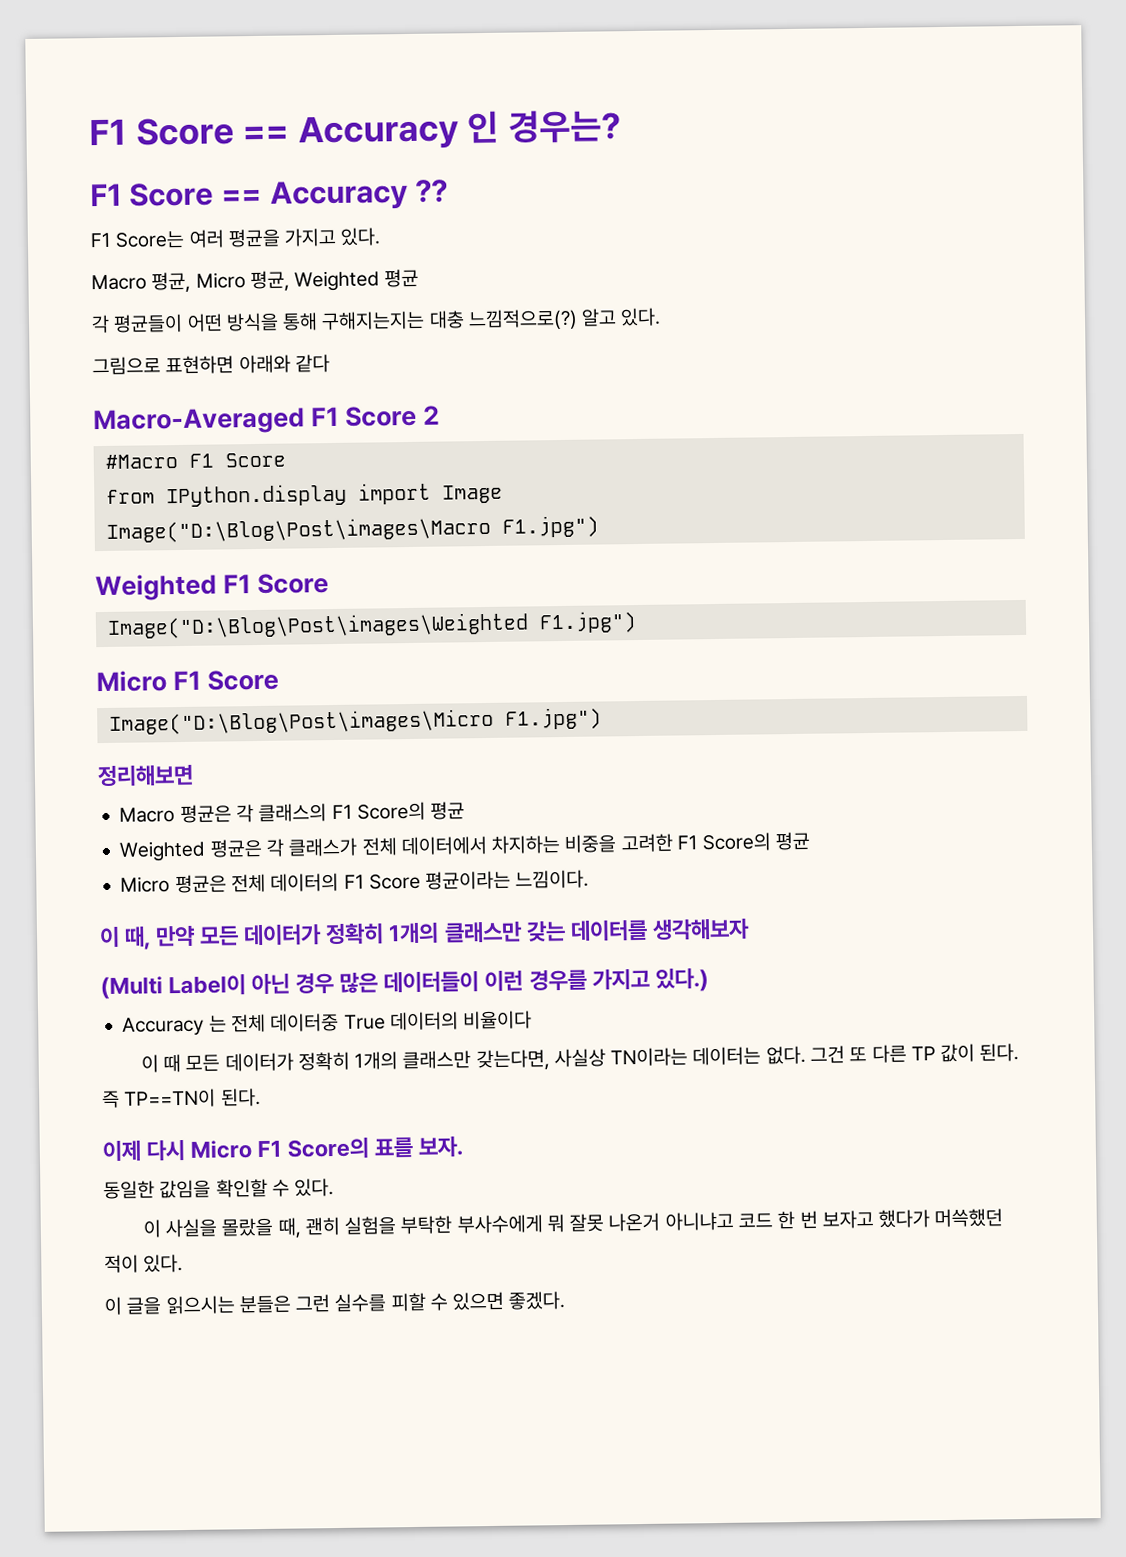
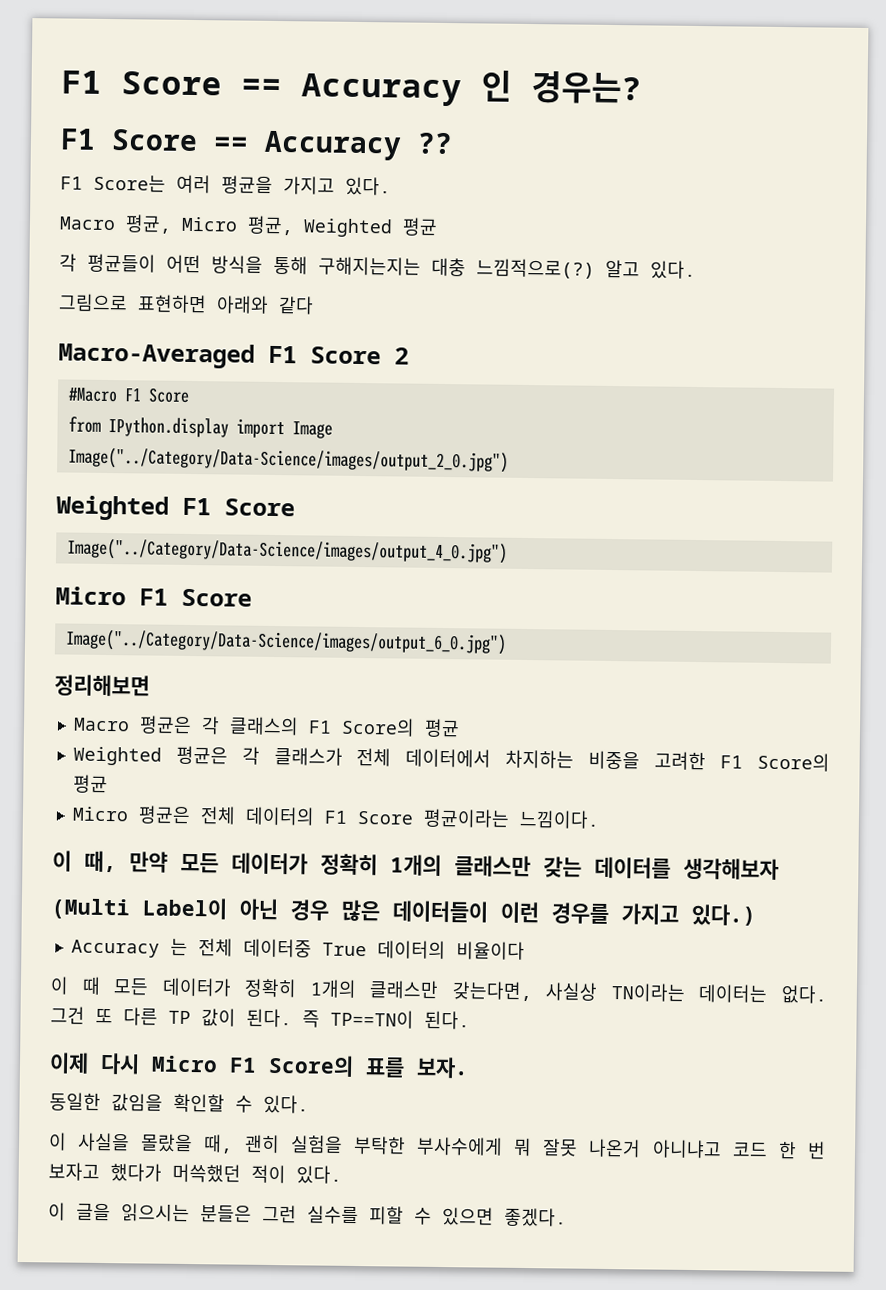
[105,515,599,543] Image("D:\Blog\Post\images\Macro F1.jpg") -> [67,447,509,473] Image("../Category/Data-Science/images/output_2_0.jpg")
[106,611,637,639] Image("D:\Blog\Post\images\Weighted F1.jpg") -> [65,538,508,564] Image("../Category/Data-Science/images/output_4_0.jpg")
[108,707,602,735] Image("D:\Blog\Post\images\Micro F1.jpg") -> [64,629,507,655] Image("../Category/Data-Science/images/output_6_0.jpg")

